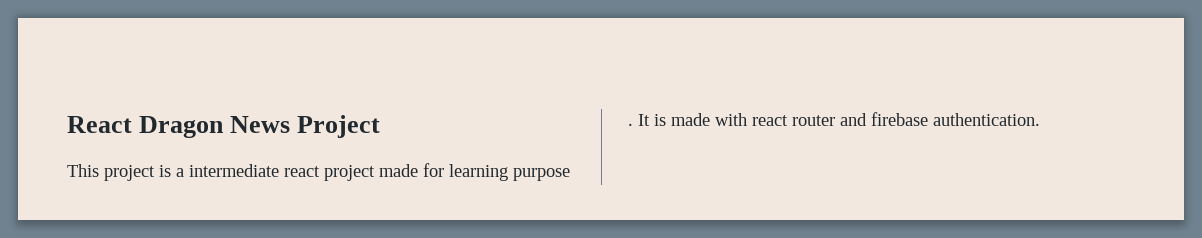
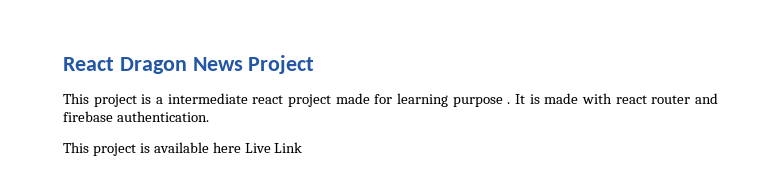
(1040, 119) none -> [63,142,303,156] // This project is available here Live Link

